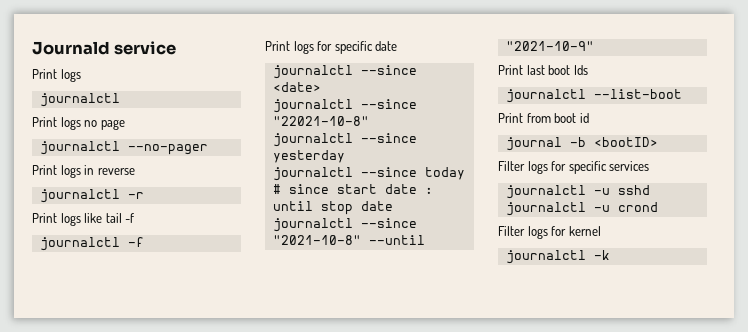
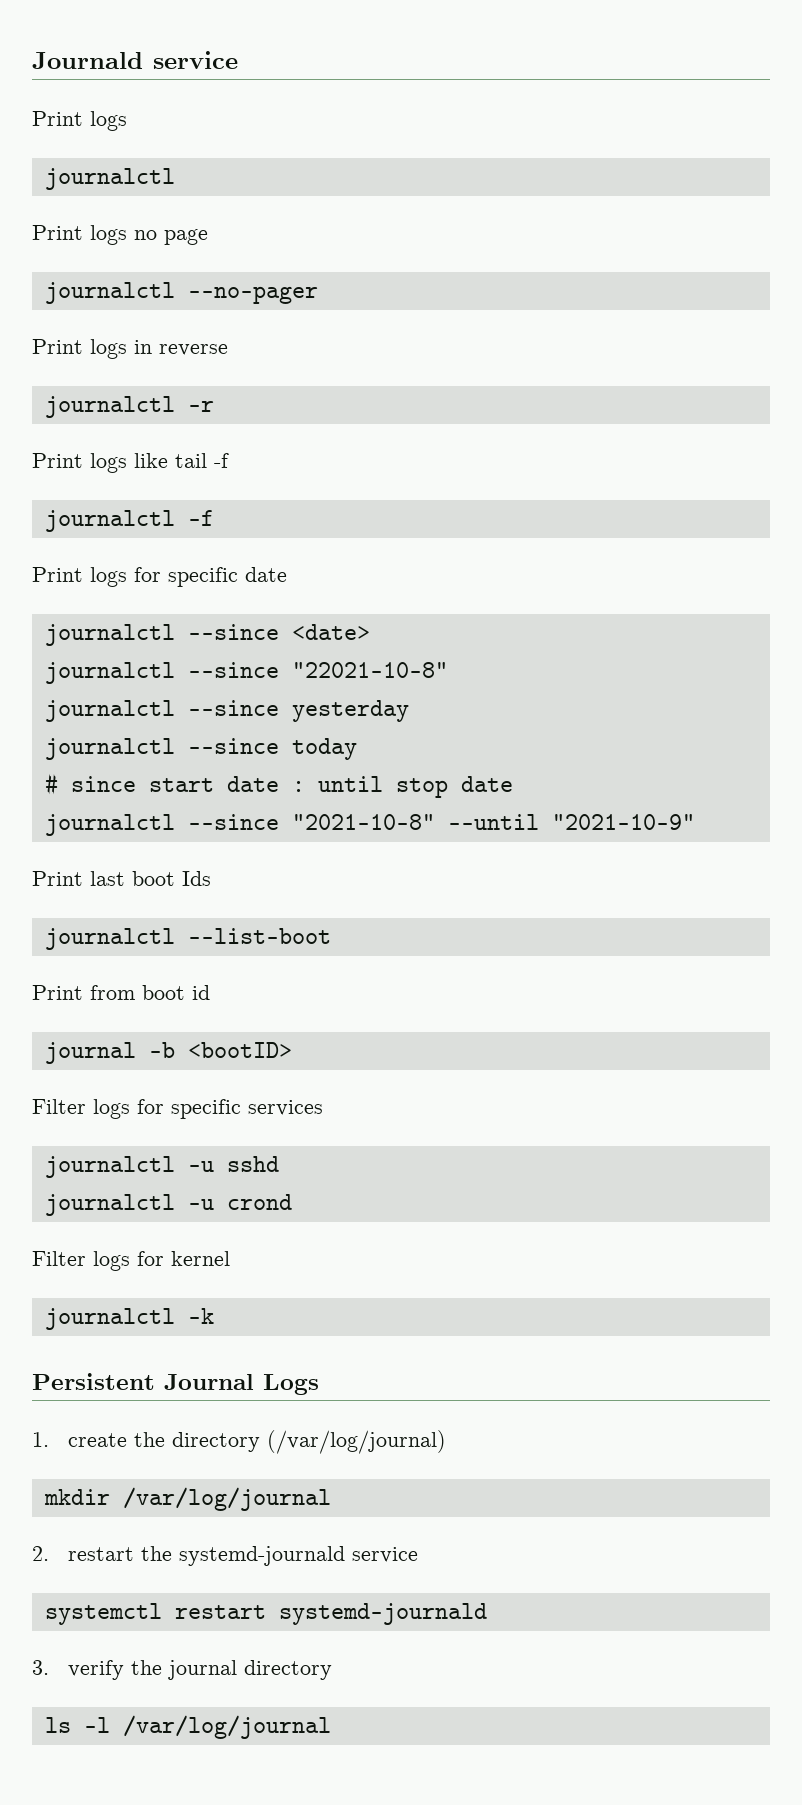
(610, 255) none -> [32,1373,319,1395] [32,1430,447,1454] [43,1487,331,1511] [32,1546,419,1566] [44,1603,487,1625] [32,1660,333,1680] [44,1715,331,1739] // Persistent Journal Logs // 1. create the directory (/var/log/journal) // mkdir /var/log/journal // 2. restart the systemd-journald service // systemctl restart systemd-journald // 3. verify the journal directory // ls -l /var/log/journal

